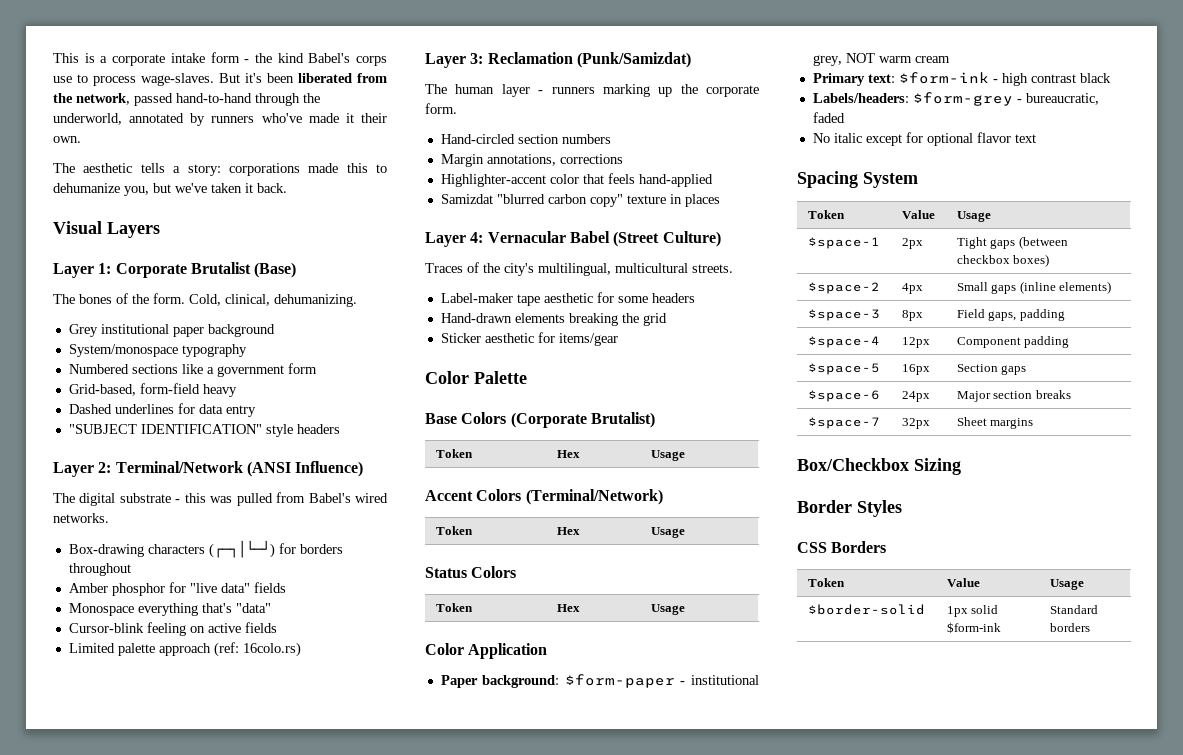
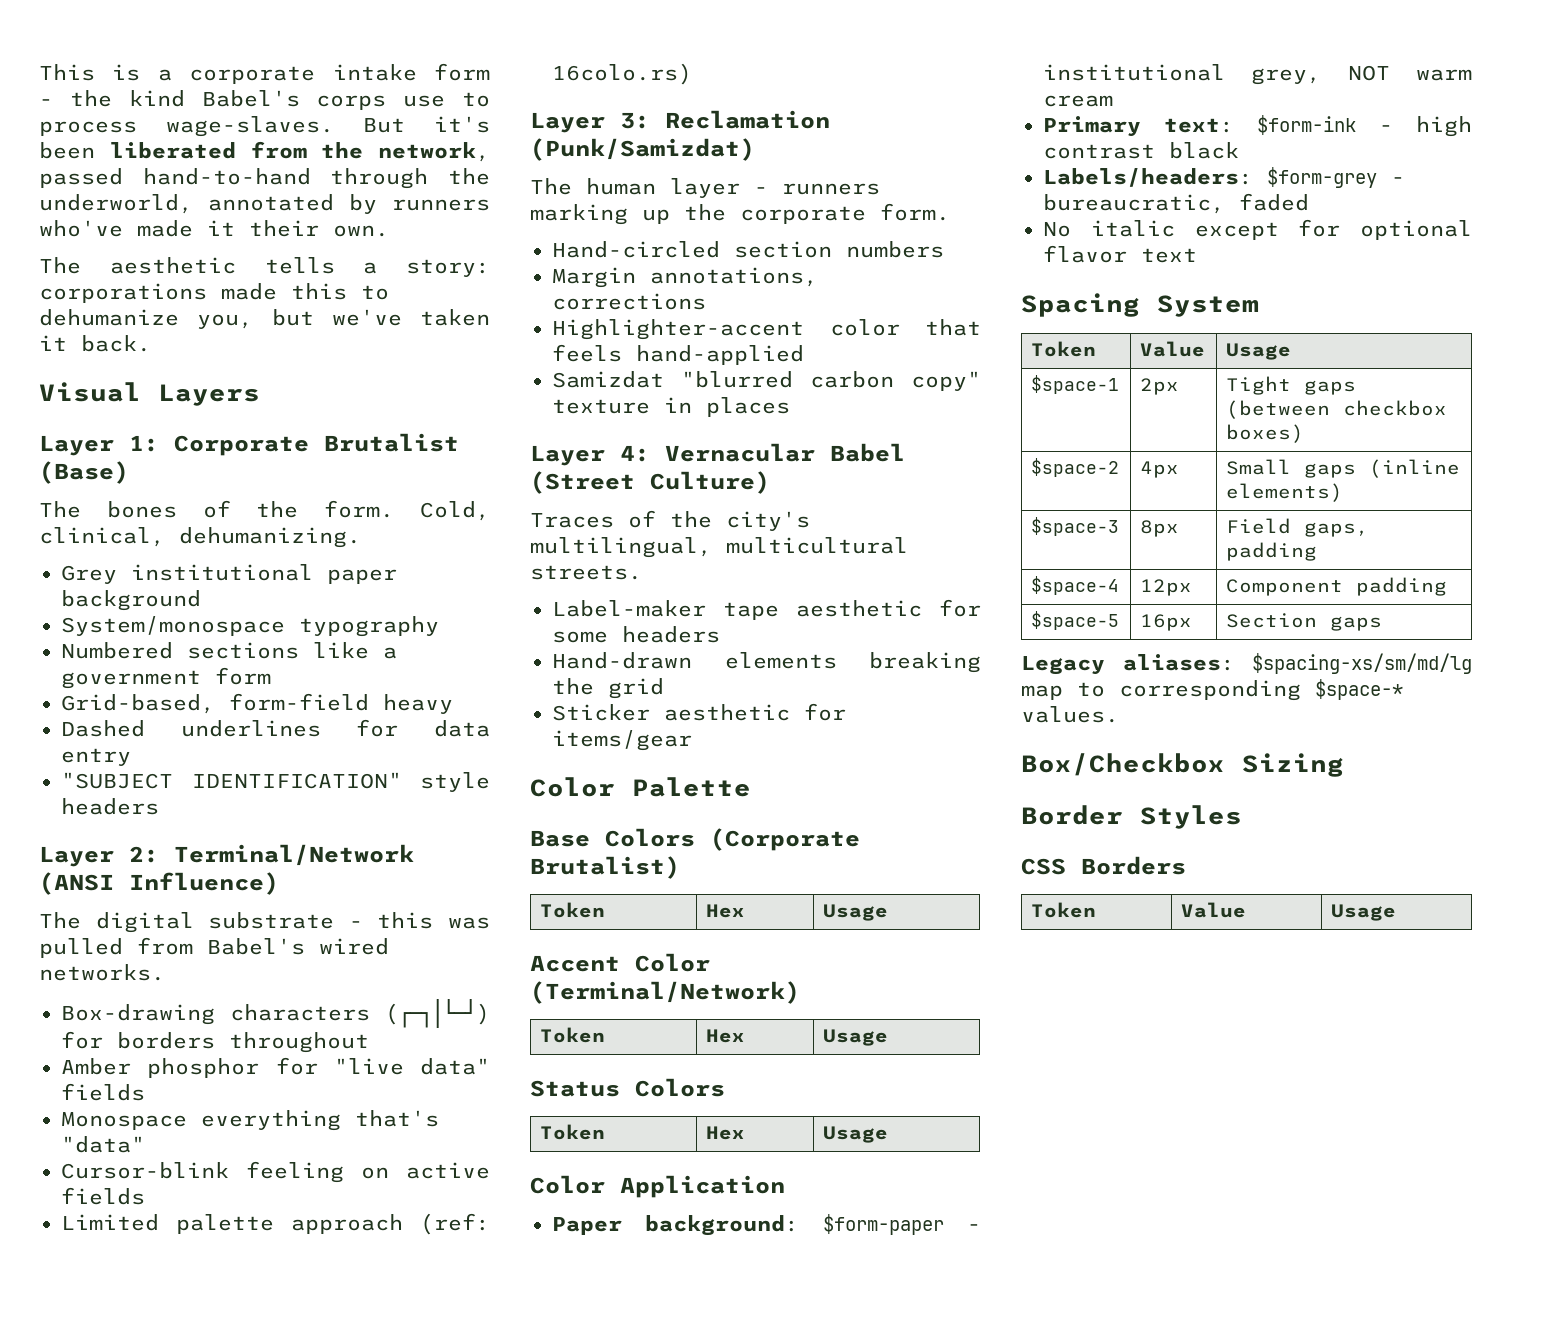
[476,489,522,501] Colors -> [635,953,710,972] Color
[807,390,880,402] [901,391,930,402] [956,390,1071,402] [807,417,880,429] [901,418,930,429] [956,417,1034,429] // $space-6 | 24px | Major section breaks // $space-7 | 32px | Sheet margins -> [1021,653,1472,675] [1021,679,1403,701] [1021,706,1119,723] // Legacy aliases: $spacing-xs/sm/md/lg map to corresponding $space-* values.
[807,604,925,615] [946,605,999,617] [946,622,1001,633] [1049,605,1098,614] [1049,623,1090,632] // $border-solid | 1px solid $form-ink | Standard borders -> (1397, 912) none

